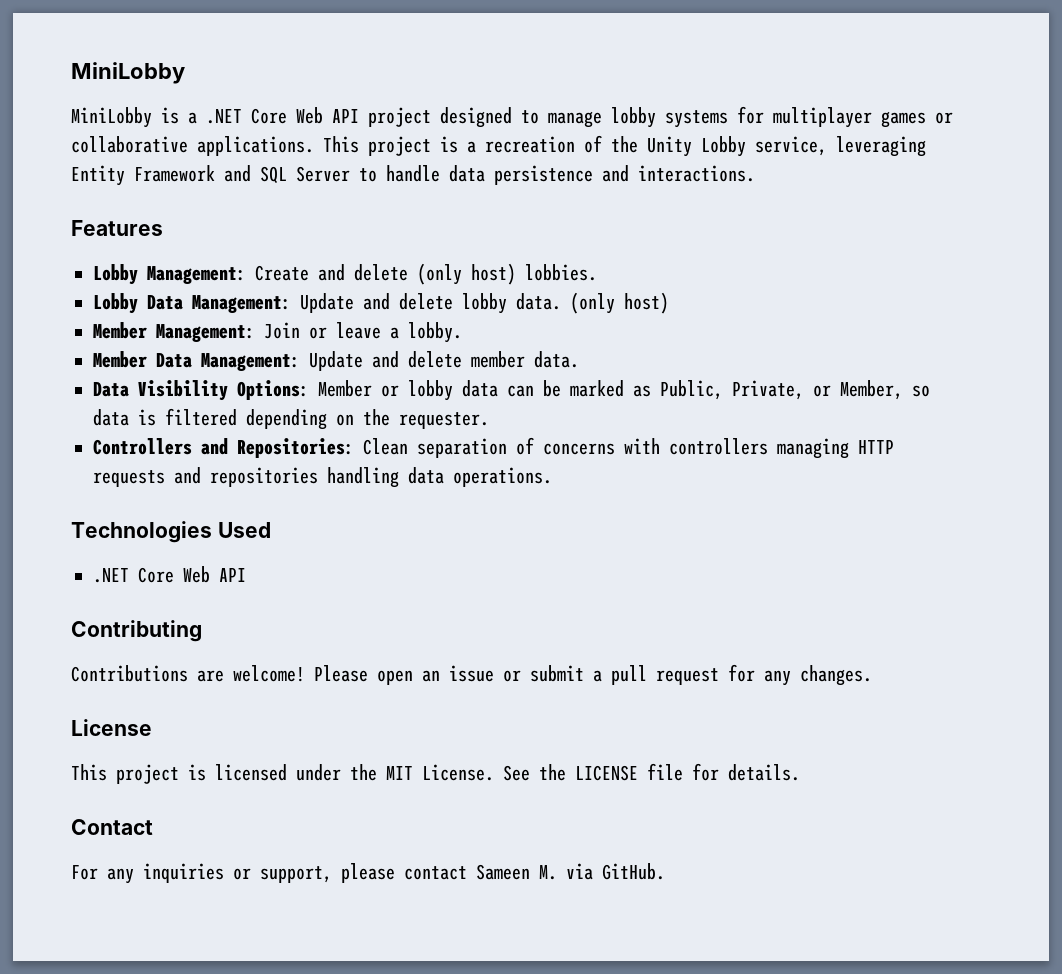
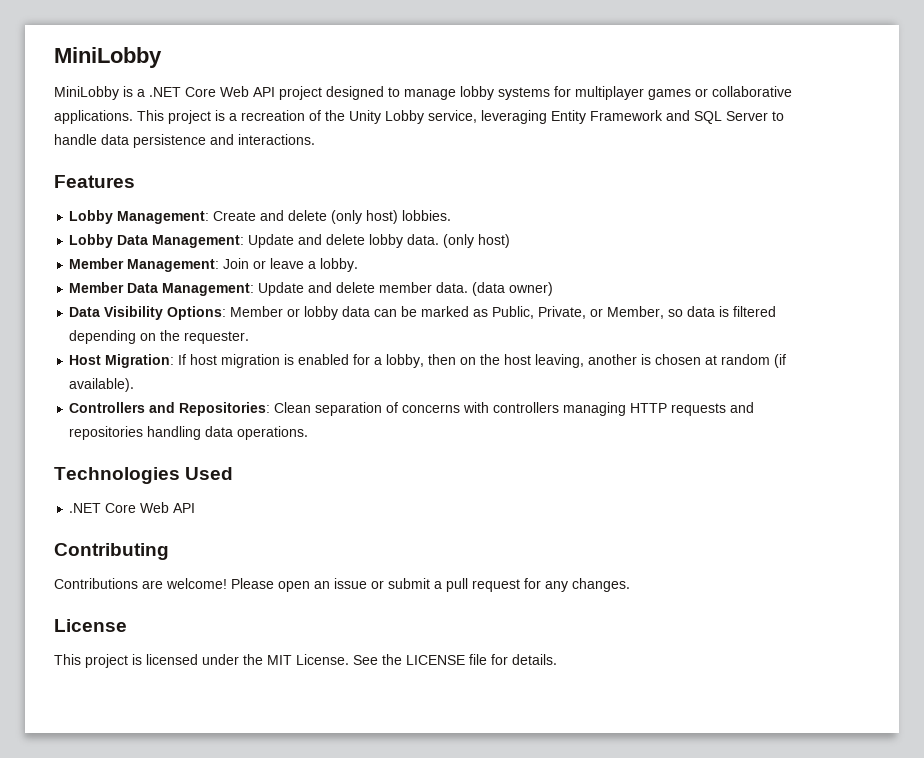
(579, 359) none -> [472,282,554,296] (data owner)
(489, 420) none -> [69,354,787,368] [69,378,135,392] // Host Migration: If host migration is enabled for a lobby, then on the host leaving, another is chosen at random (if available).
[71,819,153,835] [71,863,665,884] // Contact // For any inquiries or support, please contact Sameen M. via GitHub. -> (557, 659) none

